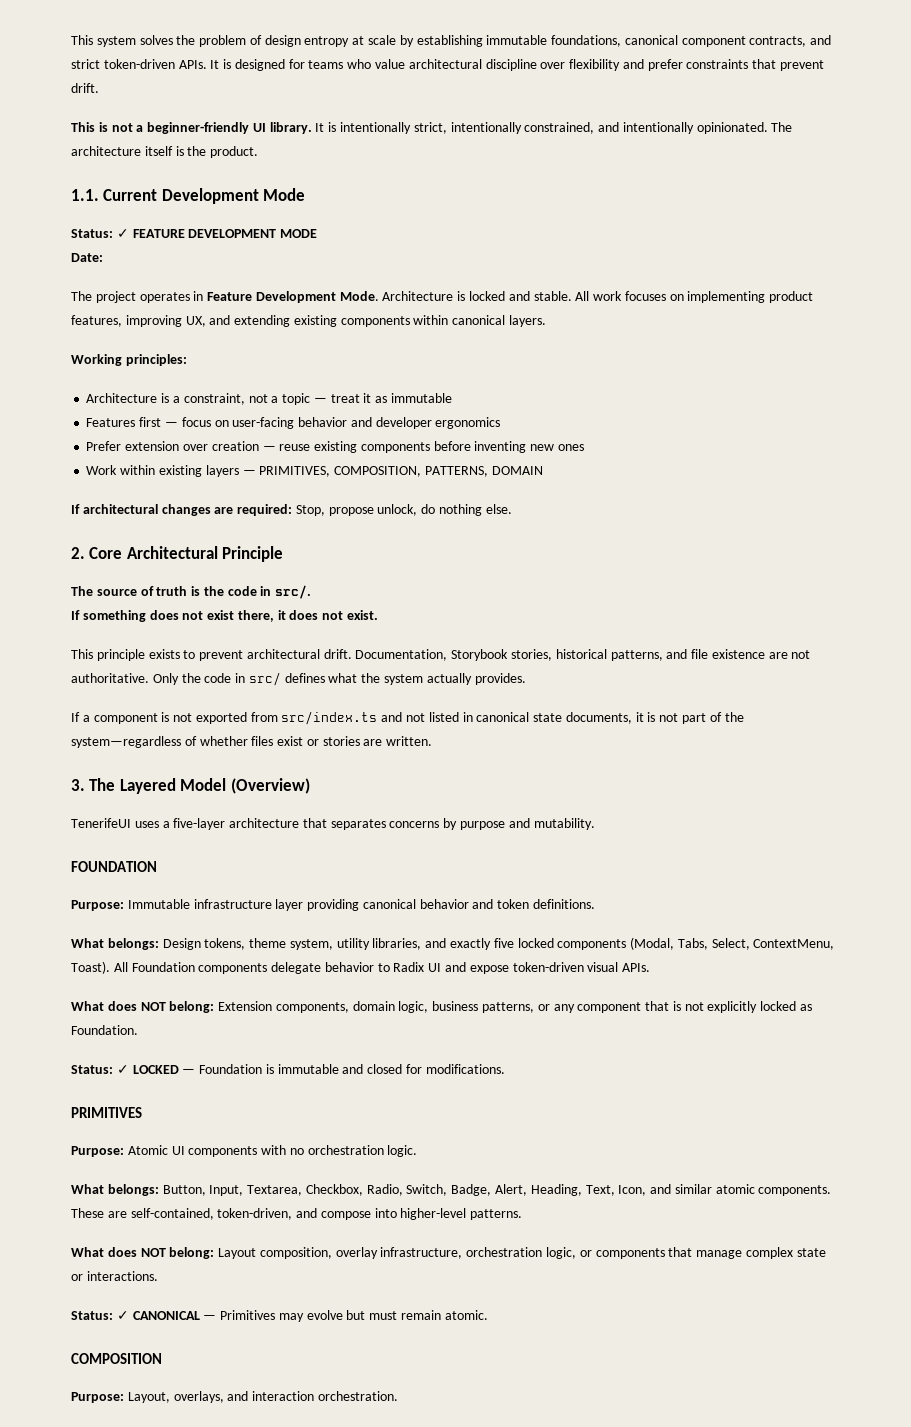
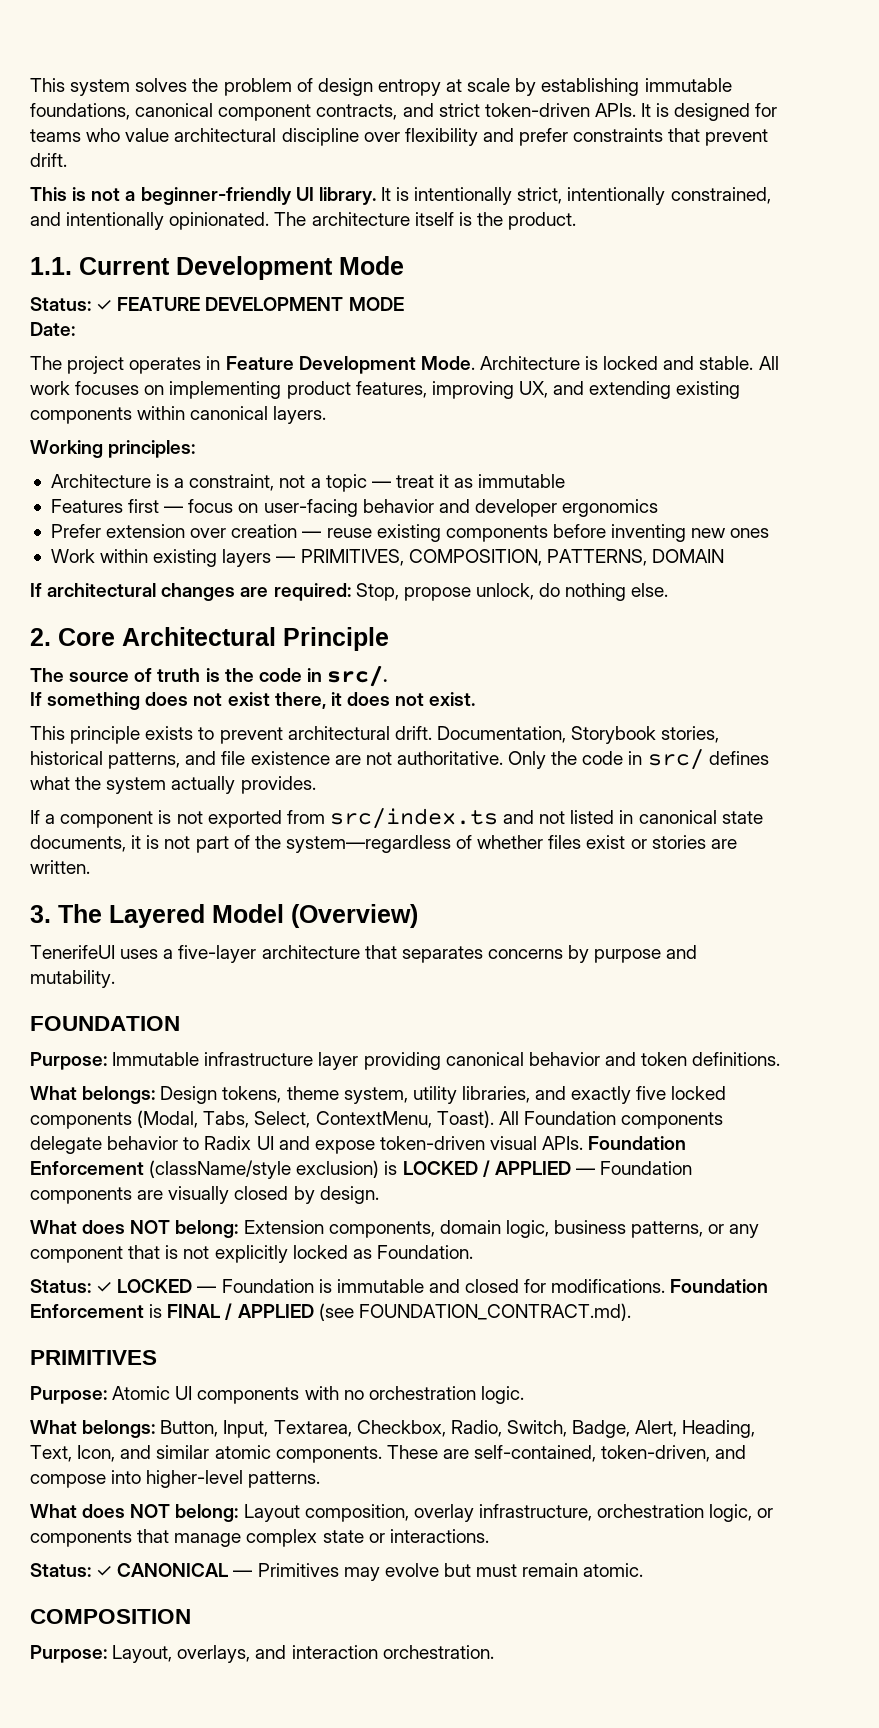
(651, 967) none -> [588,1136,687,1150] [30,1160,693,1179] [30,1186,379,1204] Foundation Enforcement (className/style exclusion) is LOCKED / APPLIED — Foundation components are visually closed by design.
(505, 1069) none -> [670,1279,769,1293] [30,1303,631,1321] Foundation Enforcement is FINAL / APPLIED (see FOUNDATION_CONTRACT.md).

